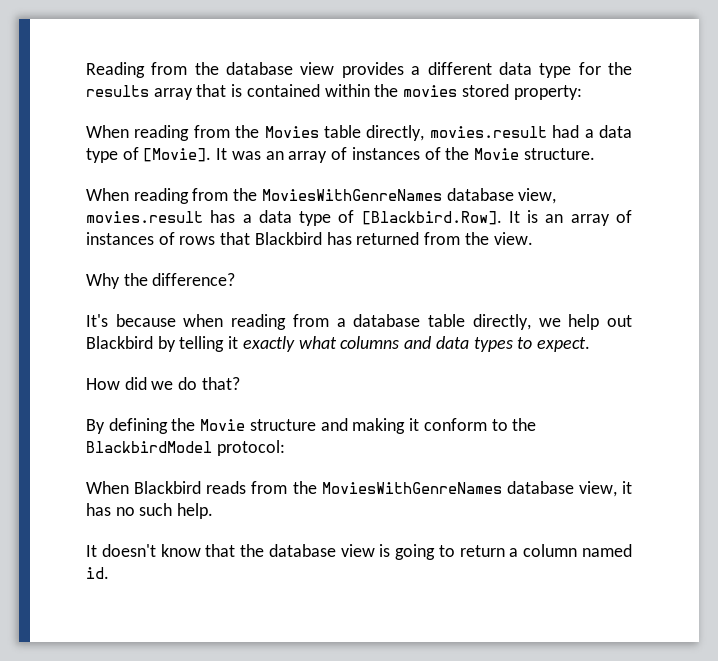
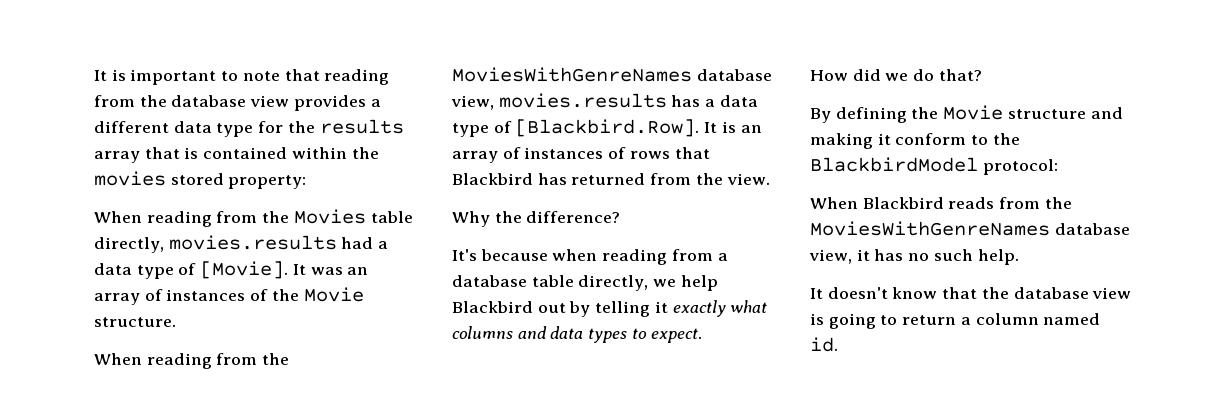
[86,62,145,78] Reading -> [94,69,390,85] It is important to note that reading
[429,126,547,138] movies.result -> [168,235,337,250] movies.results
[86,211,203,223] movies.result -> [498,93,667,108] movies.results
[607,315,633,327] [86,336,153,349] out Blackbird -> [452,301,566,313] Blackbird out

